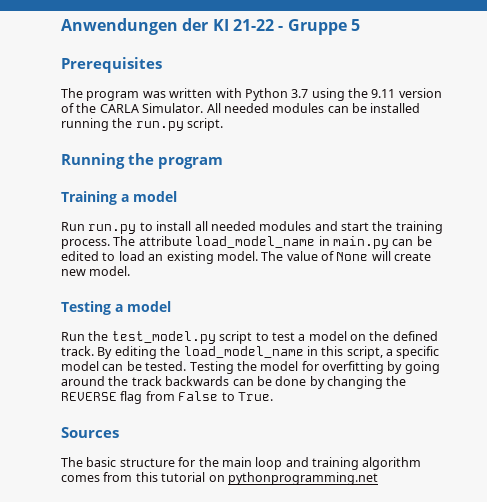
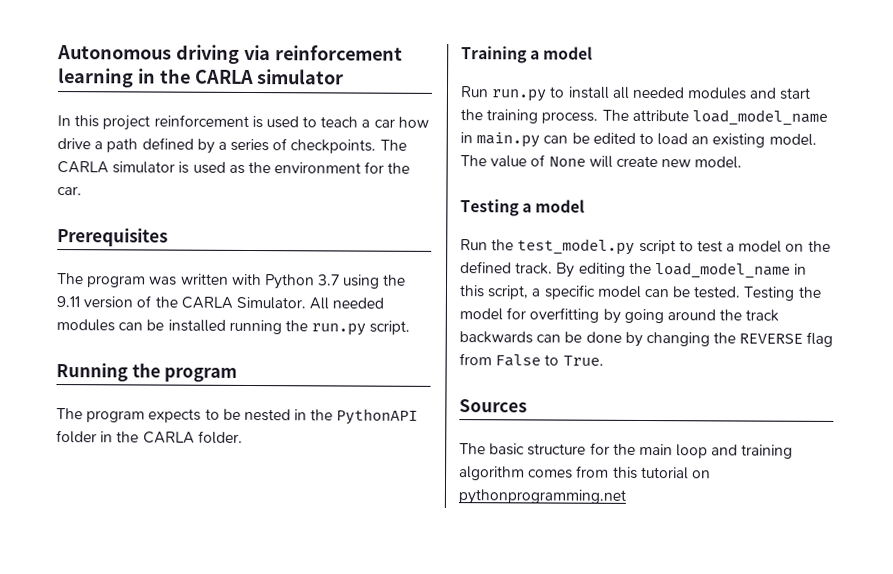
[61,18,360,35] Anwendungen der KI 21-22 - Gruppe 5 -> [57,44,403,64] [58,68,345,88] [57,114,429,131] [57,137,407,154] [57,161,411,174] [57,186,82,196] Autonomous driving via reinforcement learning in the CARLA simulator // In this project reinforcement is used to teach a car how drive a path defined by a series of checkpoints. The CARLA simulator is used as the environment for the car.
(224, 163) none -> [56,408,419,425] [56,430,243,444] // The program expects to be nested in the PythonAPI folder in the CARLA folder.

